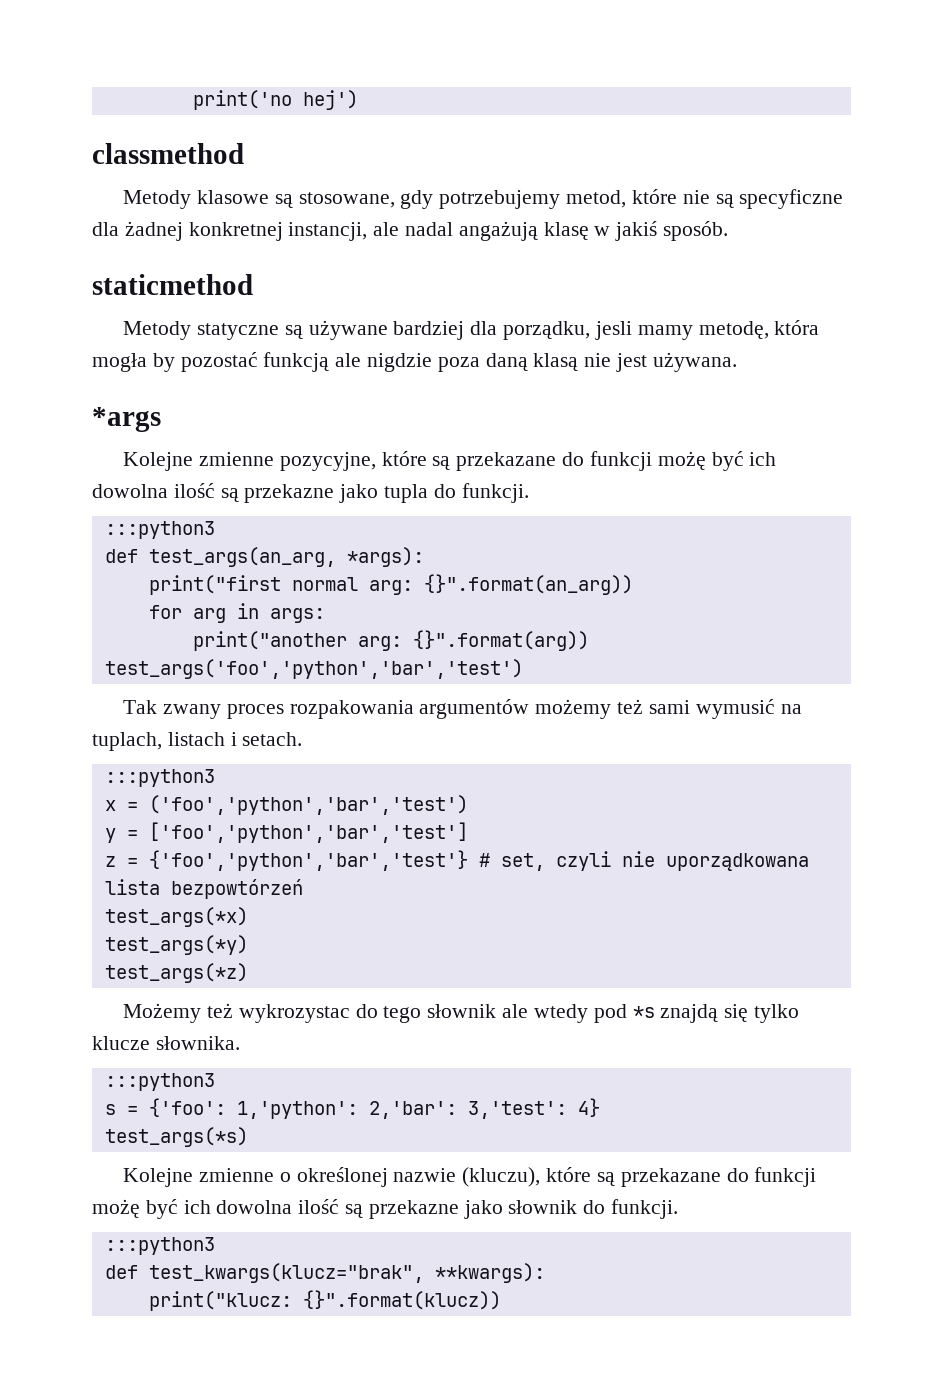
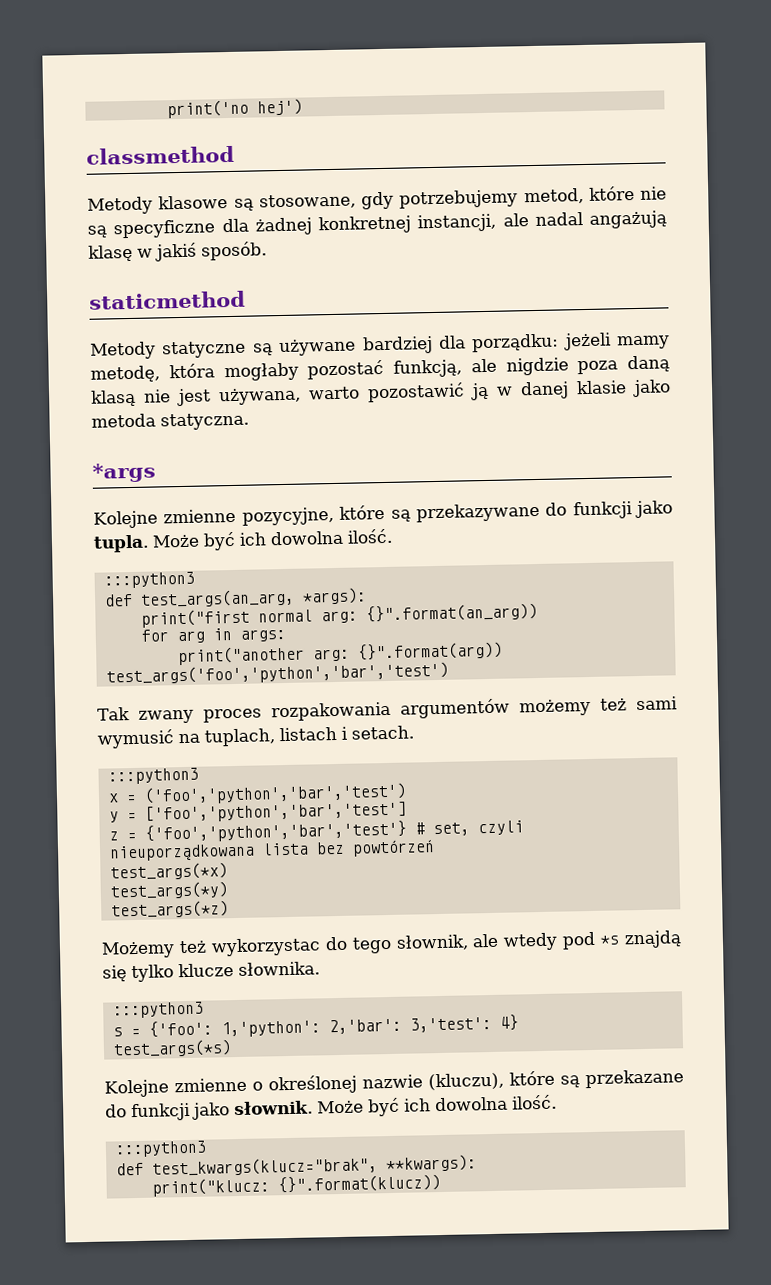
[503,321,632,340] porządku, jesli -> [471,332,612,353] porządku: jeżeli
[92,352,330,372] mogła by pozostać funkcją -> [223,359,462,382] mogłaby pozostać funkcją,
[652,352,737,372] używana. -> [218,379,671,406] [91,412,249,431] używana, warto pozostawić ją w danej klasie jako metoda statyczna.
[456,451,777,471] [92,483,529,503] przekazane do funkcji możę być ich dowolna ilość są przekazne jako tupla do funkcji. -> [415,500,673,523] [93,528,393,553] przekazywane do funkcji jako tupla. Może być ich dowolna ilość.
[621,851,809,871] [104,879,303,899] nie uporządkowana lista bezpowtórzeń -> [108,839,435,863] nieuporządkowana lista bez powtórzeń
[238,1004,350,1023] wykrozystac -> [210,937,321,957] wykorzystac
[427,1004,497,1018] słownik -> [395,934,469,951] słownik,
[92,1199,679,1219] możę być ich dowolna ilość są przekazne jako słownik do funkcji. -> [192,1094,557,1120] jako słownik. Może być ich dowolna ilość.

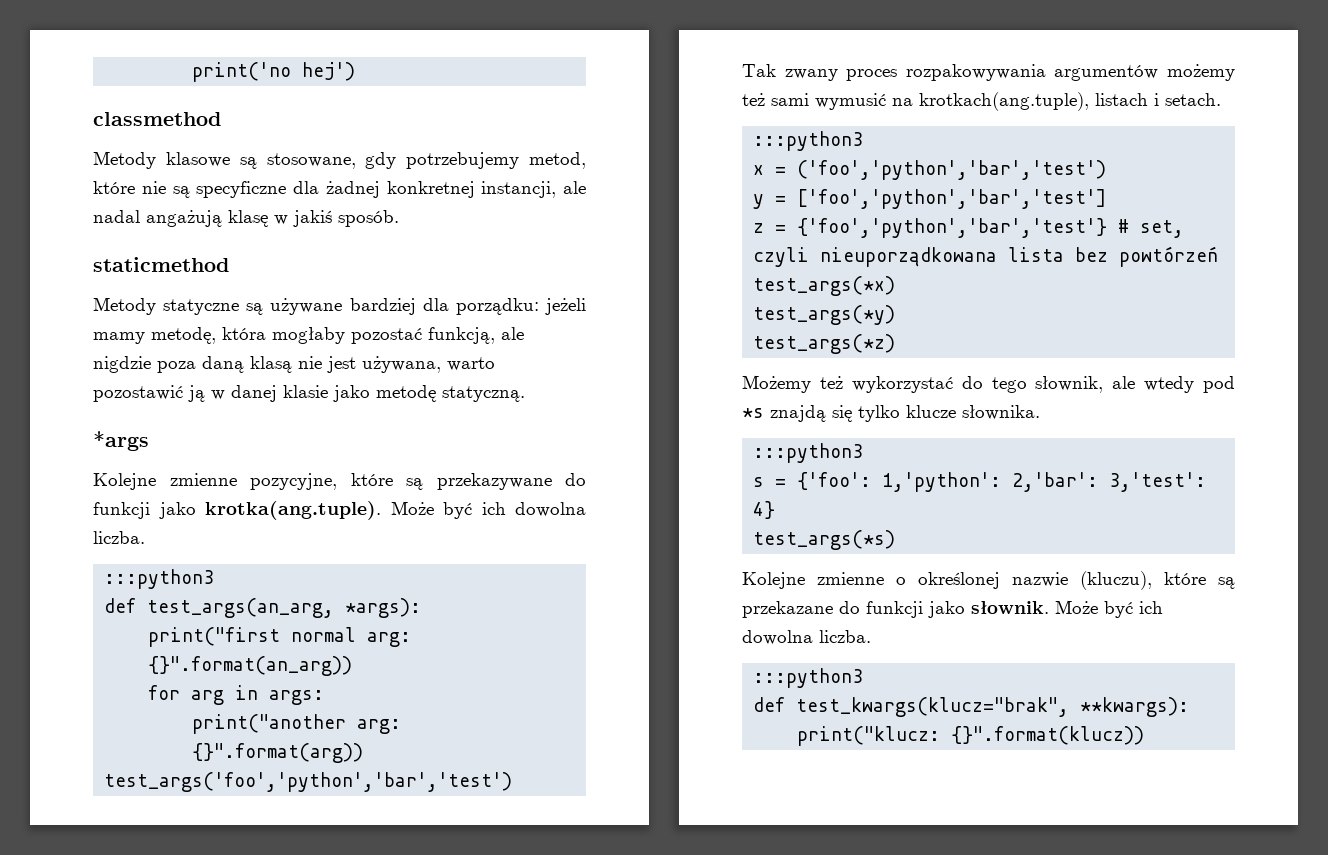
[91,412,249,431] metoda statyczna. -> [376,385,525,402] metodę statyczną.
[93,528,393,553] tupla. Może być ich dowolna ilość. -> [205,501,586,520] [93,531,145,544] krotka(ang.tuple). Może być ich dowolna liczba.
[270,701,391,722] rozpakowania -> [905,64,1046,81] rozpakowywania
[204,728,276,747] tuplach, -> [919,92,1089,111] krotkach(ang.tuple),
[210,937,321,957] wykorzystac -> [851,376,953,393] wykorzystać
[511,1094,557,1110] ilość. -> [819,630,871,643] liczba.

